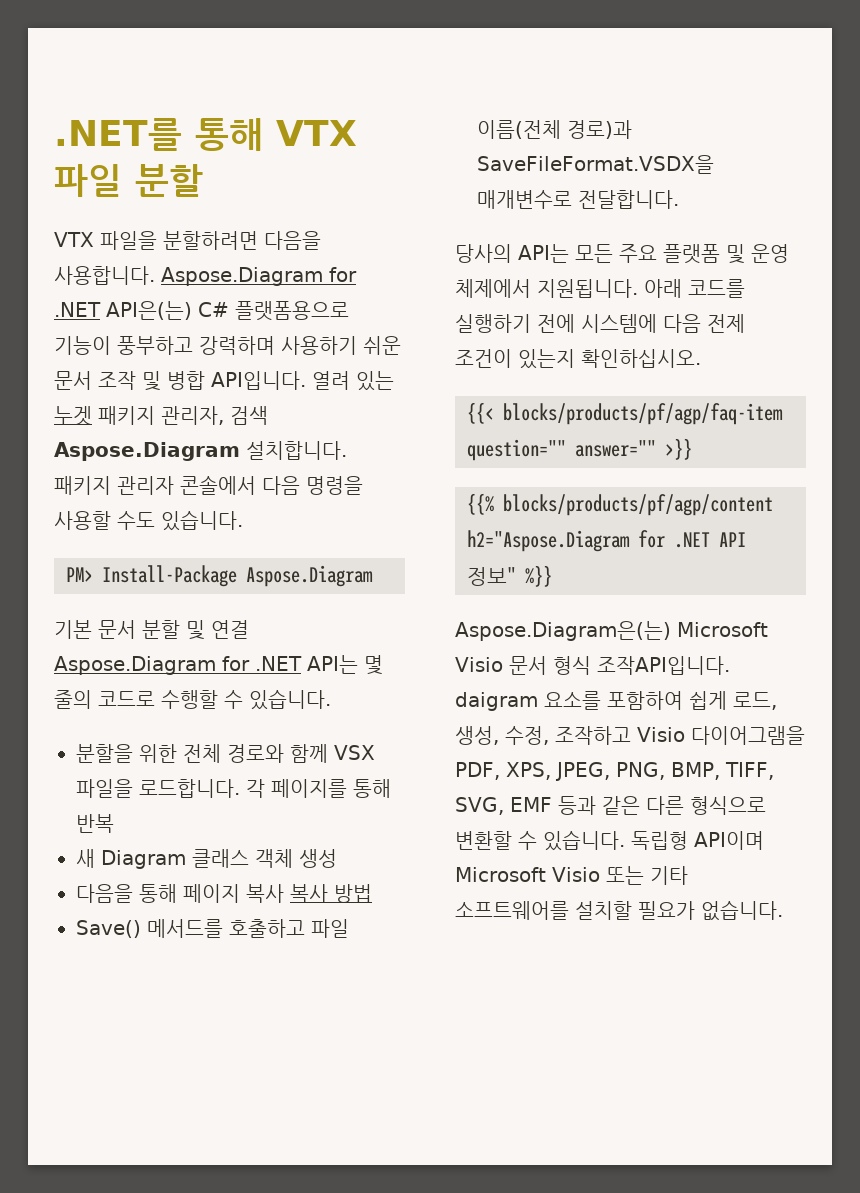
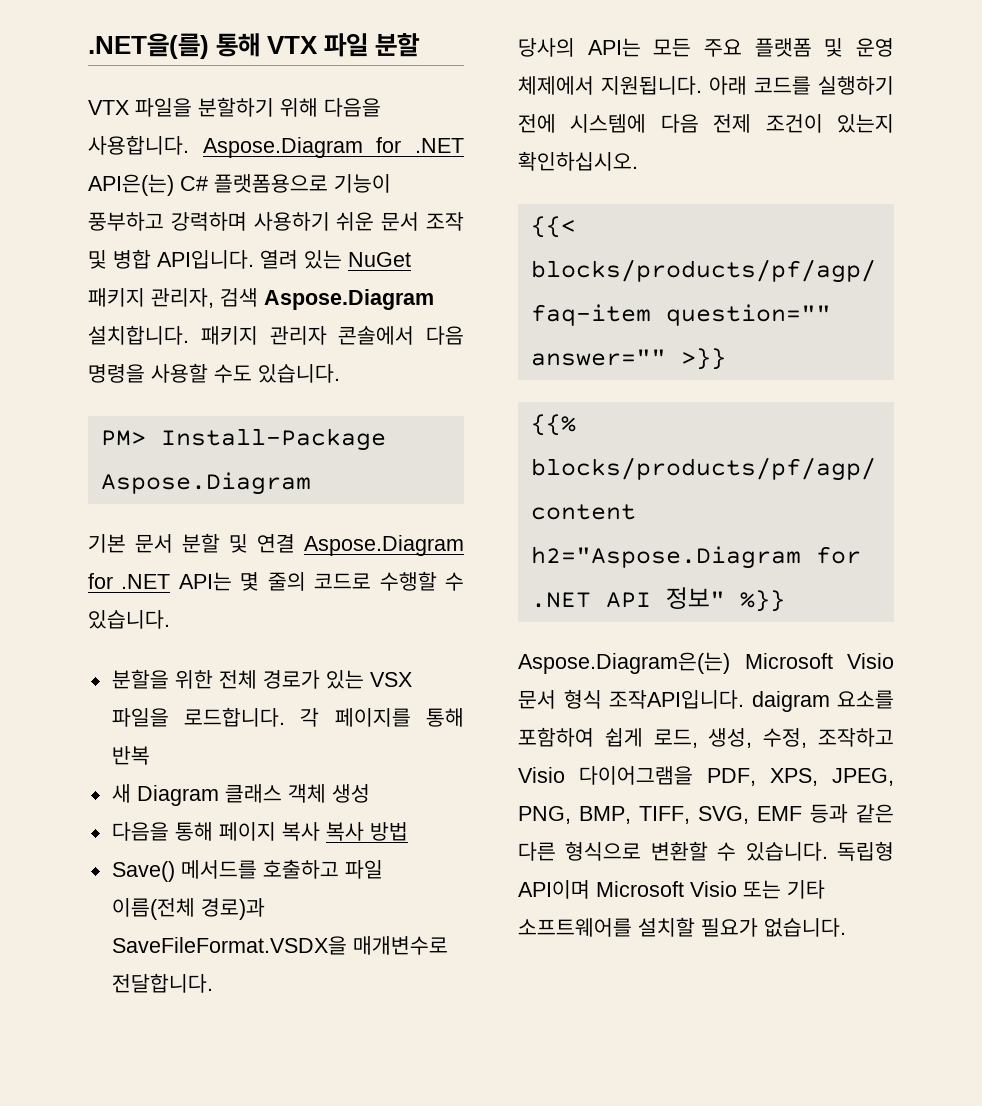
[54,118,182,151] .NET를 -> [88,33,209,59] .NET을(를)
[163,231,258,250] 분할하려면 -> [198,97,318,117] 분할하기 위해
[54,406,92,426] 누겟 -> [348,252,411,267] NuGet
[227,744,328,763] 경로와 함께 -> [262,670,364,689] 경로가 있는

